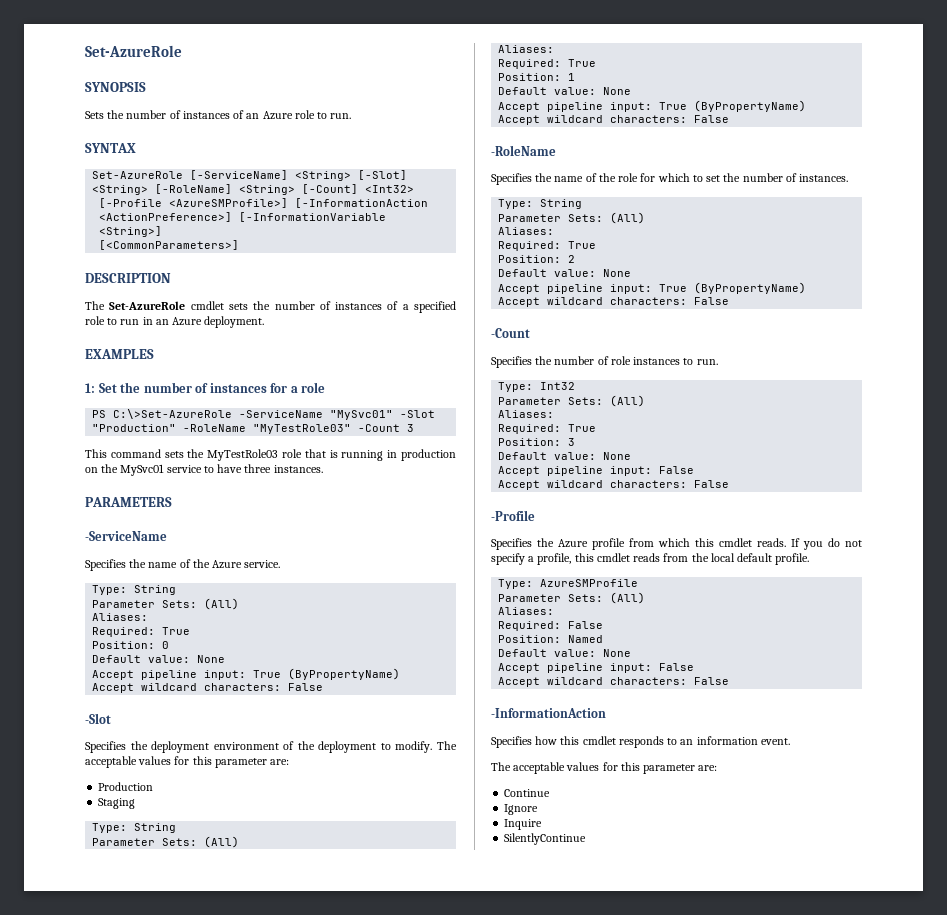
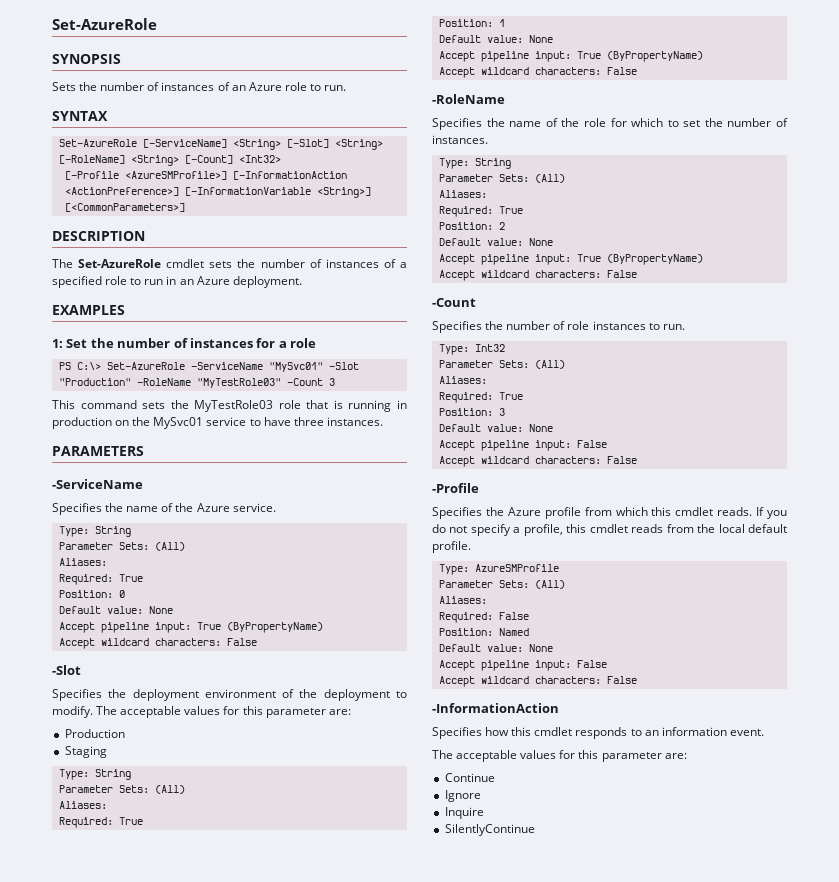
[113,409,233,419] C:\>Set-AzureRole -> [76,362,185,370] C:\> Set-AzureRole

